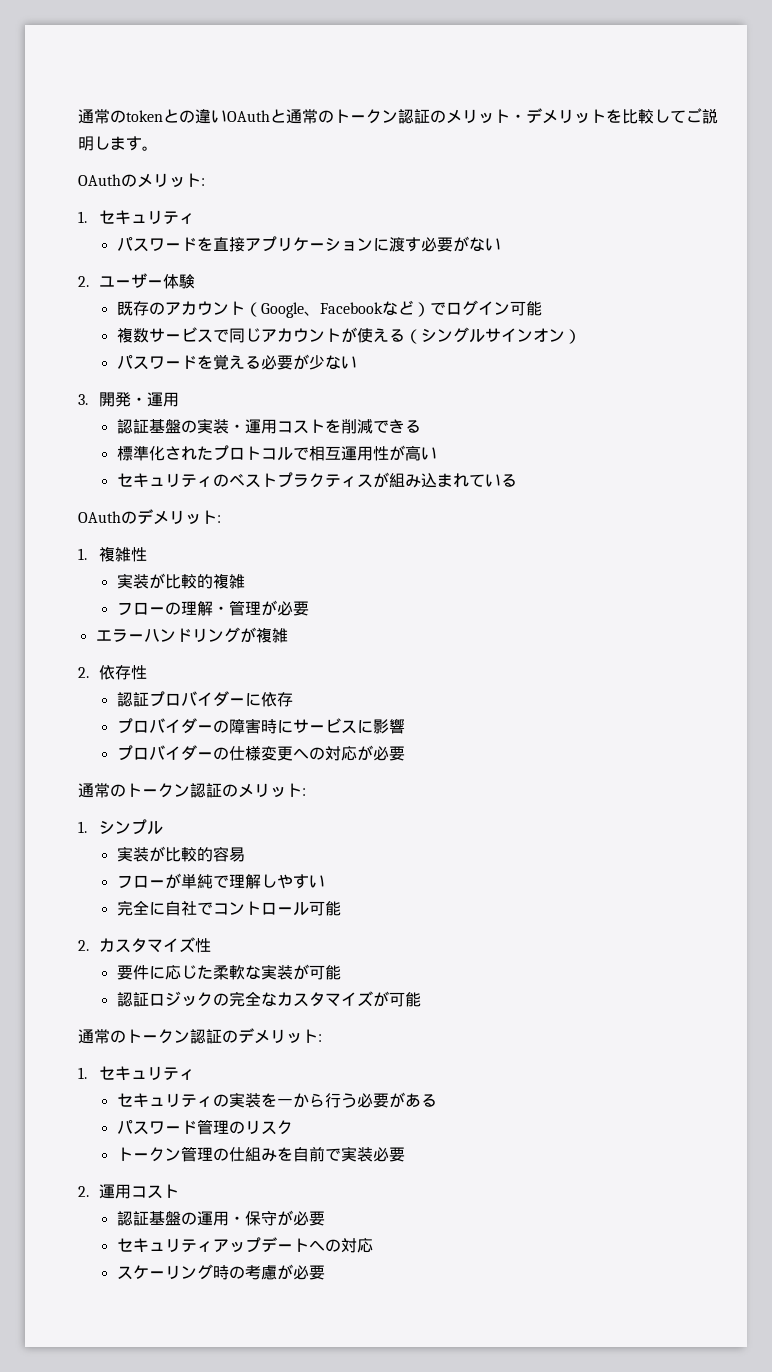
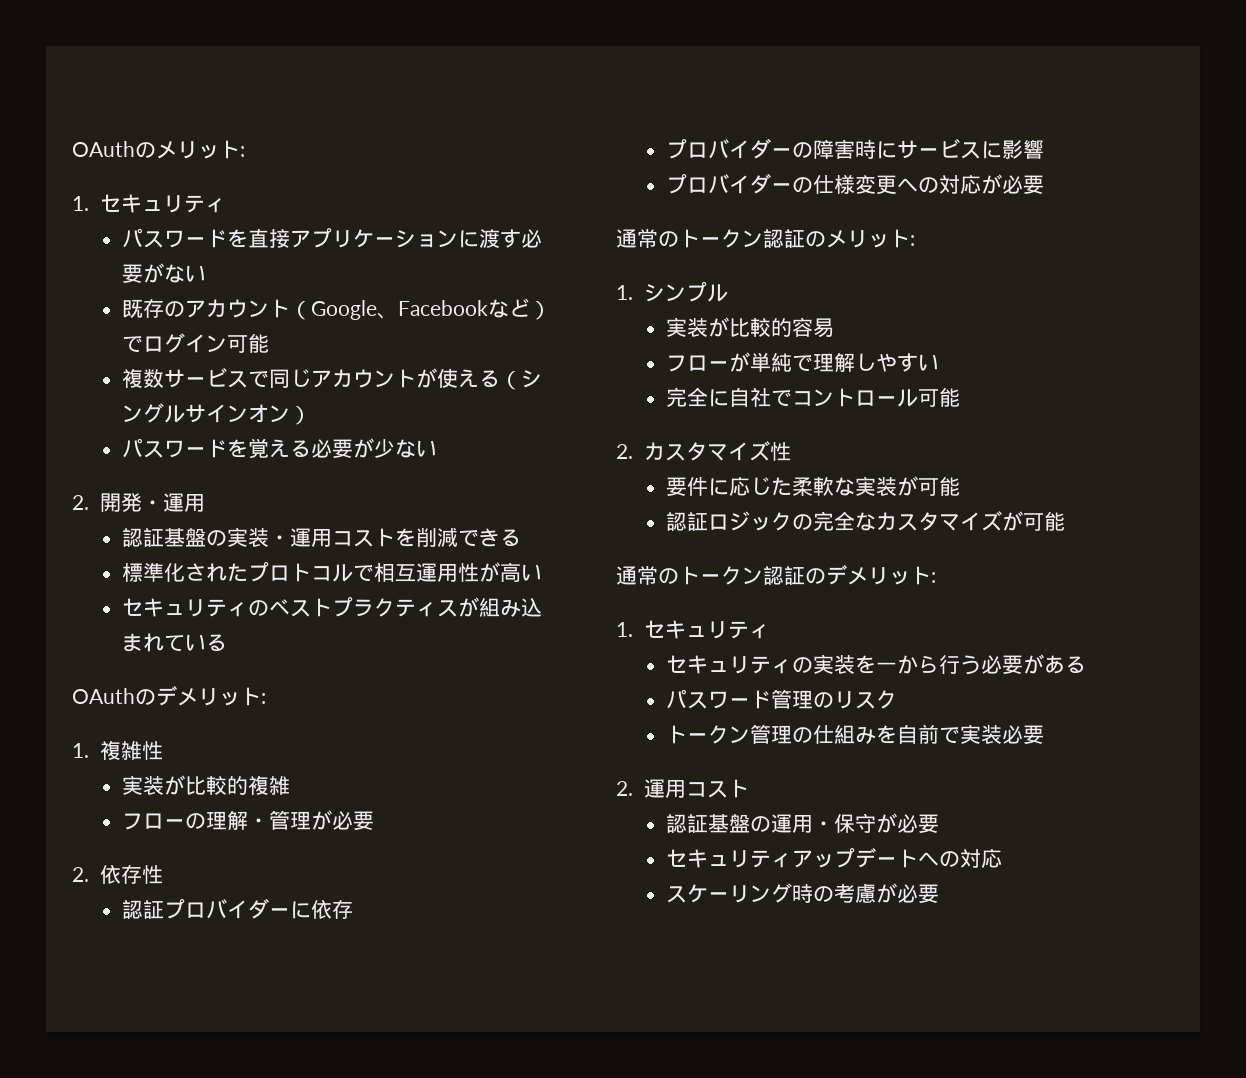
[78,108,718,124] [78,136,158,151] 通常のtokenとの違いOAuthと通常のトークン認証のメリット・デメリットを比較してご説明します。 // -> (72, 149) none
[78,273,195,289] // 2.ユーザー体験 -> (206, 273) none
[78,394,88,405] 3. -> [72,495,89,510] 2.
[95,627,288,643] // エラーハンドリングが複雑 -> (374, 820) none

